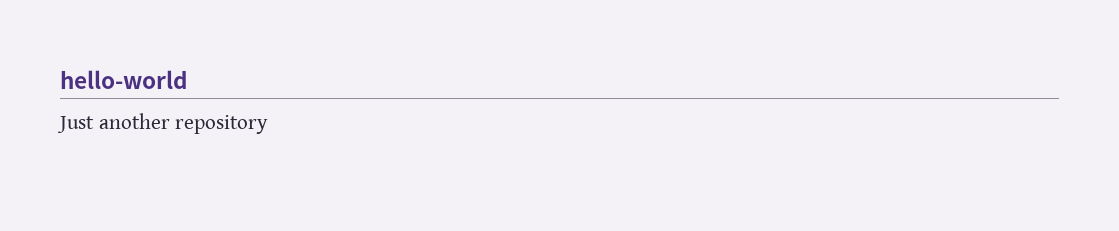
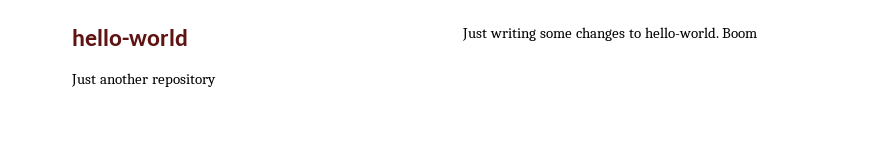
(269, 124) none -> [462,27,758,41] // Just writing some changes to hello-world. Boom

